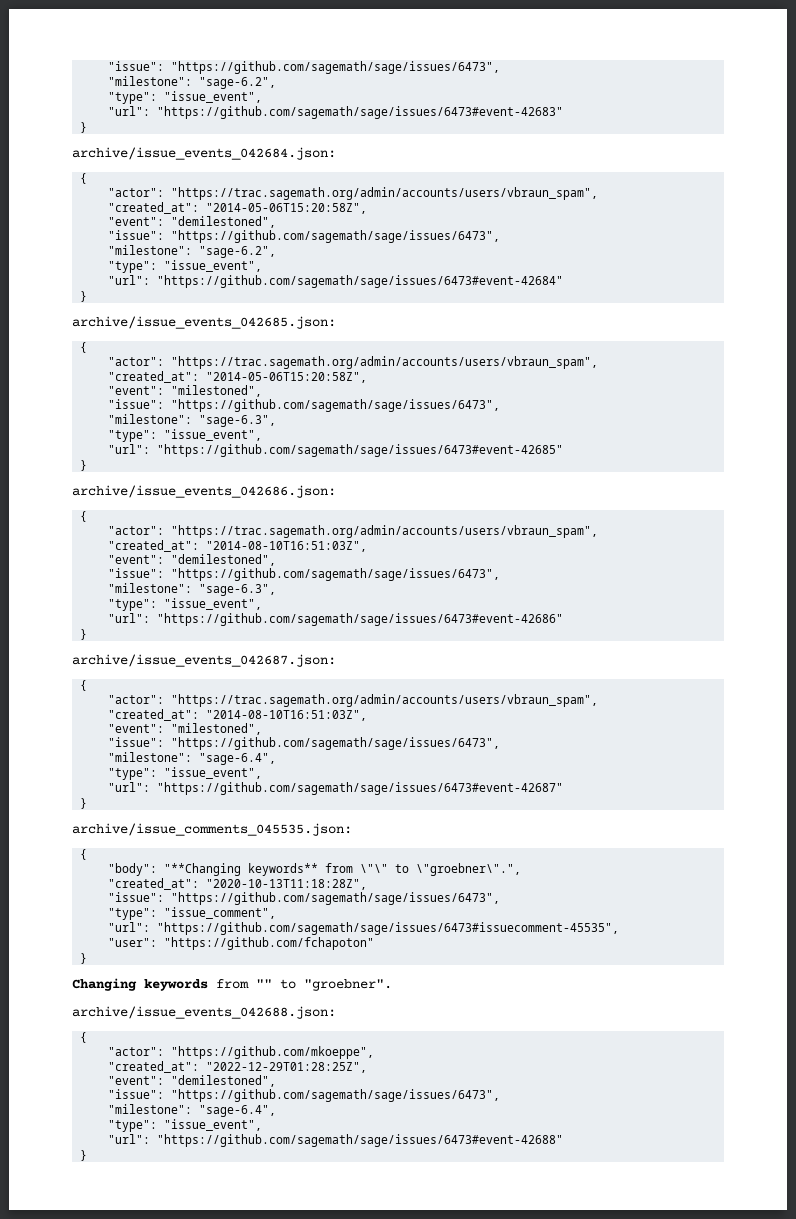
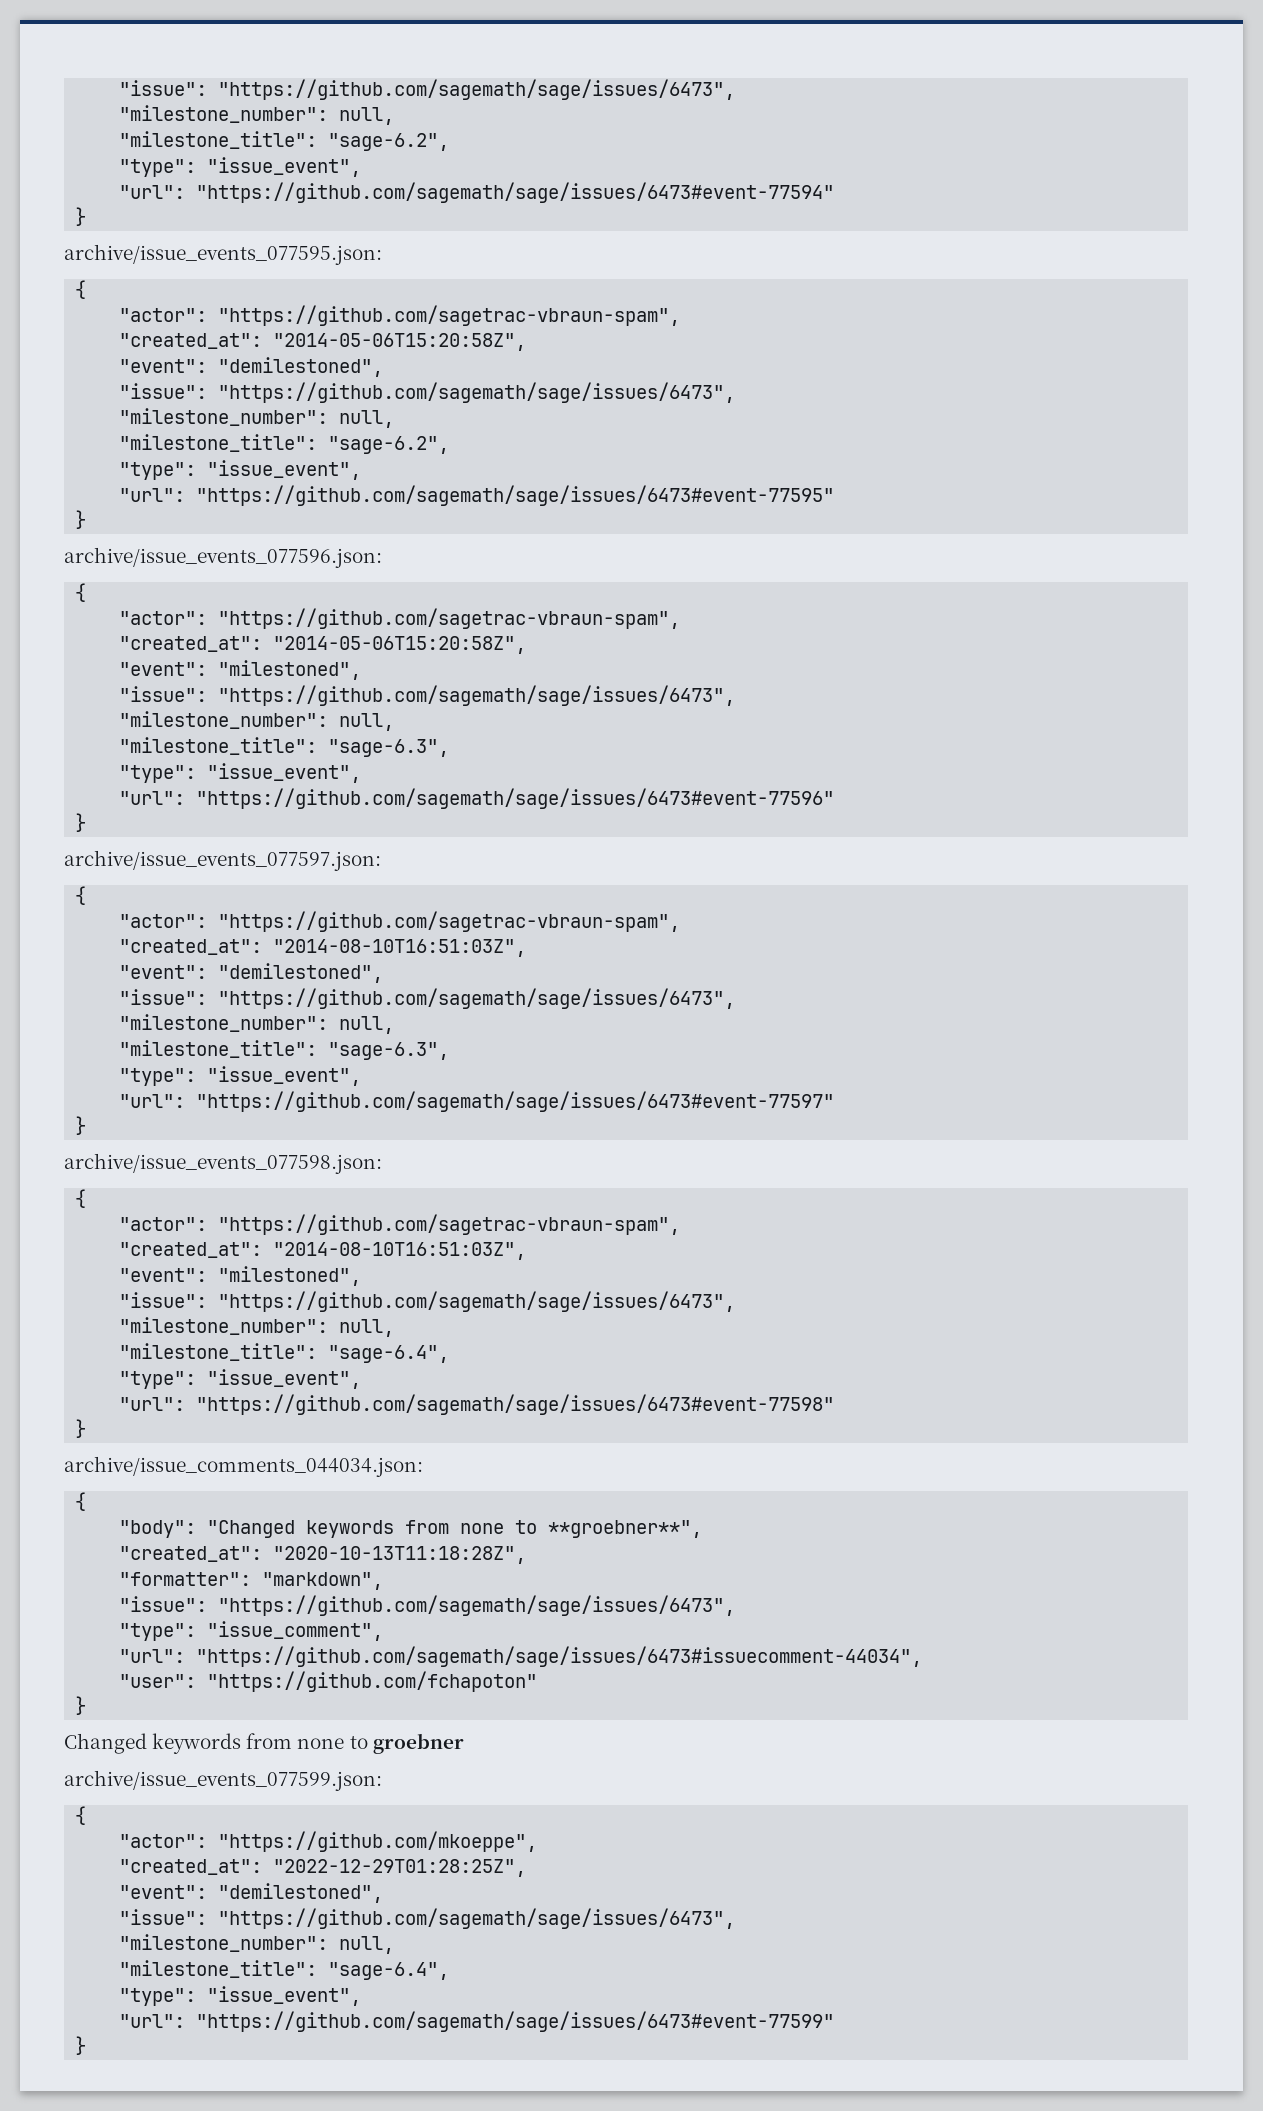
[108,61,501,74] [108,76,277,89] [108,91,263,104] [108,106,564,119] [80,122,88,133] [72,147,336,160] [80,173,88,184] [108,187,599,200] "issue": "https://github.com/sagemath/sage/issues/6473", // "milestone": "sage-6.2", // "type": "issue_event", // "url": "https://github.com/sagemath/sage/issues/6473#event-42683" // } // archive/issue_events_042684.json: // { // "actor": "https://trac.sagemath.org/admin/accounts/users/vbraun_spam", -> [119,79,736,100] [119,105,395,125] [119,131,450,151] [119,157,362,177] [119,182,835,203] [75,207,87,226] [64,244,382,265] [75,280,87,299] [119,305,681,326] "issue": "https://github.com/sagemath/sage/issues/6473", // "milestone_number": null, // "milestone_title": "sage-6.2", // "type": "issue_event", // "url": "https://github.com/sagemath/sage/issues/6473#event-77594" // } // archive/issue_events_077595.json: // { // "actor": "https://github.com/sagetrac-vbraun-spam",
[108,245,277,258] [108,260,263,273] [108,275,564,288] [80,291,88,302] [72,316,336,329] [80,342,88,353] [108,356,599,369] "milestone": "sage-6.2", // "type": "issue_event", // "url": "https://github.com/sagemath/sage/issues/6473#event-42684" // } // archive/issue_events_042685.json: // { // "actor": "https://trac.sagemath.org/admin/accounts/users/vbraun_spam", -> [119,408,395,428] [119,434,450,454] [119,460,362,480] [119,485,835,506] [75,510,87,529] [64,547,382,568] [75,583,87,602] [119,608,681,629] "milestone_number": null, // "milestone_title": "sage-6.2", // "type": "issue_event", // "url": "https://github.com/sagemath/sage/issues/6473#event-77595" // } // archive/issue_events_077596.json: // { // "actor": "https://github.com/sagetrac-vbraun-spam",
[108,414,277,427] [108,429,263,442] [108,444,564,457] [80,460,88,471] [72,485,336,498] [80,511,88,522] [108,525,599,538] "milestone": "sage-6.3", // "type": "issue_event", // "url": "https://github.com/sagemath/sage/issues/6473#event-42685" // } // archive/issue_events_042686.json: // { // "actor": "https://trac.sagemath.org/admin/accounts/users/vbraun_spam", -> [119,711,395,731] [119,737,450,757] [119,763,362,783] [119,788,835,809] [75,813,87,832] [64,850,381,871] [75,886,87,905] [119,911,681,932] "milestone_number": null, // "milestone_title": "sage-6.3", // "type": "issue_event", // "url": "https://github.com/sagemath/sage/issues/6473#event-77596" // } // archive/issue_events_077597.json: // { // "actor": "https://github.com/sagetrac-vbraun-spam",
[108,583,277,596] [108,598,263,611] [108,613,564,626] [80,629,88,640] [72,654,336,667] [80,680,88,691] [108,694,599,707] "milestone": "sage-6.3", // "type": "issue_event", // "url": "https://github.com/sagemath/sage/issues/6473#event-42686" // } // archive/issue_events_042687.json: // { // "actor": "https://trac.sagemath.org/admin/accounts/users/vbraun_spam", -> [119,1014,395,1034] [119,1040,450,1060] [119,1066,362,1086] [119,1091,835,1112] [75,1116,87,1135] [64,1153,382,1174] [75,1189,87,1208] [119,1214,681,1235] "milestone_number": null, // "milestone_title": "sage-6.3", // "type": "issue_event", // "url": "https://github.com/sagemath/sage/issues/6473#event-77597" // } // archive/issue_events_077598.json: // { // "actor": "https://github.com/sagetrac-vbraun-spam",
[108,752,277,765] [108,767,263,780] [108,782,564,795] [80,798,88,809] [72,823,352,836] "milestone": "sage-6.4", // "type": "issue_event", // "url": "https://github.com/sagemath/sage/issues/6473#event-42687" // } // archive/issue_comments_045535.json: -> [119,1317,395,1337] [119,1343,450,1363] [119,1369,362,1389] [119,1394,835,1415] [75,1419,87,1438] [64,1456,423,1477] "milestone_number": null, // "milestone_title": "sage-6.4", // "type": "issue_event", // "url": "https://github.com/sagemath/sage/issues/6473#event-77598" // } // archive/issue_comments_044034.json:
[164,863,522,876] "**Changing keywords** from \"\" to \"groebner\".", -> [207,1520,703,1538] "Changed keywords from none to **groebner**",
(368, 884) none -> [119,1572,384,1590] // "formatter": "markdown",
[157,922,620,935] "https://github.com/sagemath/sage/issues/6473#issuecomment-45535", -> [196,1646,923,1667] "https://github.com/sagemath/sage/issues/6473#issuecomment-44034",
[72,978,392,991] [72,1006,336,1019] Changing keywords from "" to "groebner". // archive/issue_events_042688.json: -> [64,1733,464,1754] [64,1770,382,1791] Changed keywords from none to groebner // archive/issue_events_077599.json:
[108,1104,277,1117] [108,1119,263,1132] [108,1134,564,1147] "milestone": "sage-6.4", // "type": "issue_event", // "url": "https://github.com/sagemath/sage/issues/6473#event-42688" -> [119,1934,395,1954] [119,1960,450,1980] [119,1986,362,2006] [119,2011,835,2032] "milestone_number": null, // "milestone_title": "sage-6.4", // "type": "issue_event", // "url": "https://github.com/sagemath/sage/issues/6473#event-77599"

